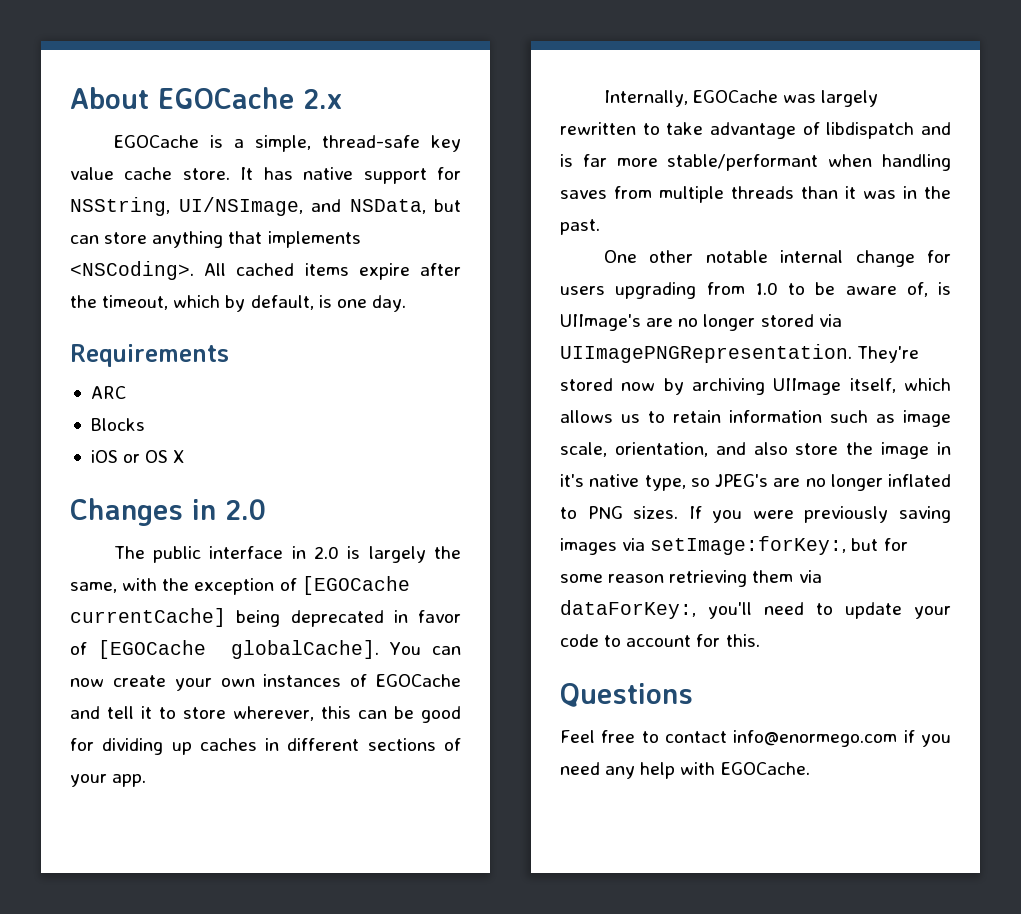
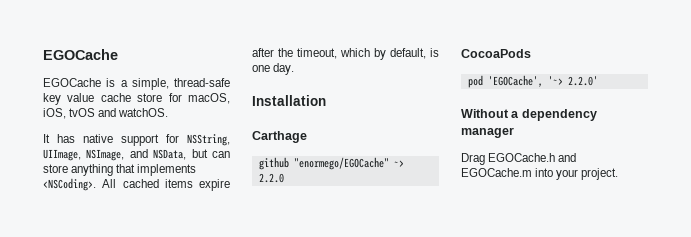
[70,87,342,109] About EGOCache 2.x -> [43,49,118,60] EGOCache
[182,168,230,180] store. -> [137,93,231,104] [43,108,169,119] store for macOS, iOS, tvOS and watchOS. //
[178,197,303,216] UI/NSImage, -> [43,149,125,161] UIImage, NSImage,
[70,344,229,367] [90,386,126,399] [90,418,145,431] [90,450,185,463] [70,498,266,526] [113,546,461,563] [70,576,410,595] [70,608,461,627] [70,640,461,659] [70,674,461,691] [70,706,461,723] [70,738,461,755] [70,774,147,787] [603,90,879,107] [560,122,952,139] [560,154,951,171] [560,186,951,203] [560,219,600,235] [603,250,951,267] [560,282,951,299] [560,314,842,331] [560,344,920,363] [560,378,951,395] [560,410,951,427] [560,442,951,459] [560,474,951,491] [560,506,951,523] [560,536,908,555] [560,570,822,587] [560,600,951,619] [560,634,760,647] [560,683,693,707] [560,730,951,747] [560,762,810,779] Requirements // ARC // Blocks // iOS or OS X // Changes in 2.0 // The public interface in 2.0 is largely the same, with the exception of [EGOCache currentCache] being deprecated in favor of [EGOCache globalCache]. You can now create your own instances of EGOCache and tell it to store wherever, this can be good for dividing up caches in different sections of your app. // Internally, EGOCache was largely rewritten to take advantage of libdispatch and is far more stable/performant when handling saves from multiple threads than it was in the past. // One other notable internal change for users upgrading from 1.0 to be aware of, is UIImage's are no longer stored via UIImagePNGRepresentation. They're stored now by archiving UIImage itself, which allows us to retain information such as image scale, orientation, and also store the image in it's native type, so JPEG's are no longer inflated to PNG sizes. If you were previously saving images via setImage:forKey:, but for some reason retrieving them via dataForKey:, you'll need to update your code to account for this. // Questions // Feel free to contact info@enormego.com if you need any help with EGOCache. -> [252,95,326,106] [252,131,307,143] [258,157,404,170] [258,173,284,183] [461,49,531,58] [467,75,598,88] [461,109,597,121] [461,127,514,138] [461,153,577,165] [461,168,619,180] Installation // Carthage // github "enormego/EGOCache" ~> 2.2.0 // CocoaPods // pod 'EGOCache', '~> 2.2.0' // Without a dependency manager // Drag EGOCache.h and EGOCache.m into your project.

